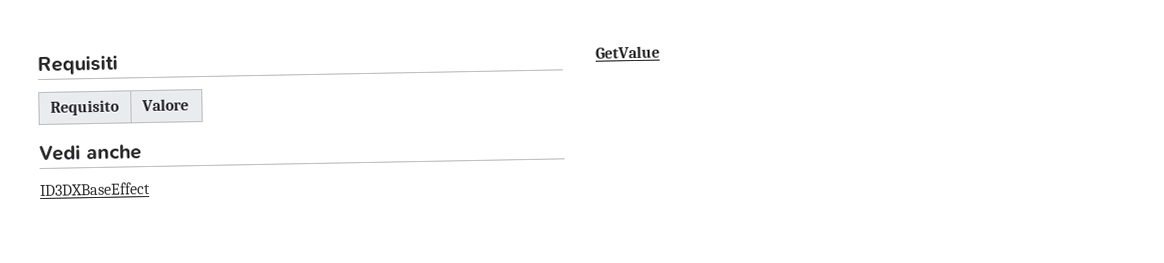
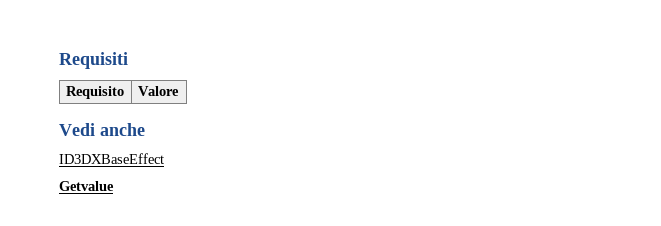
[595,45,660,59] GetValue -> [59,181,114,191] Getvalue

